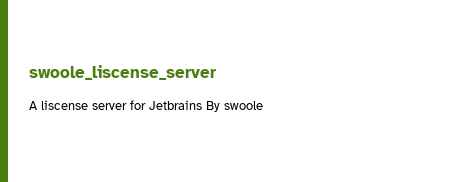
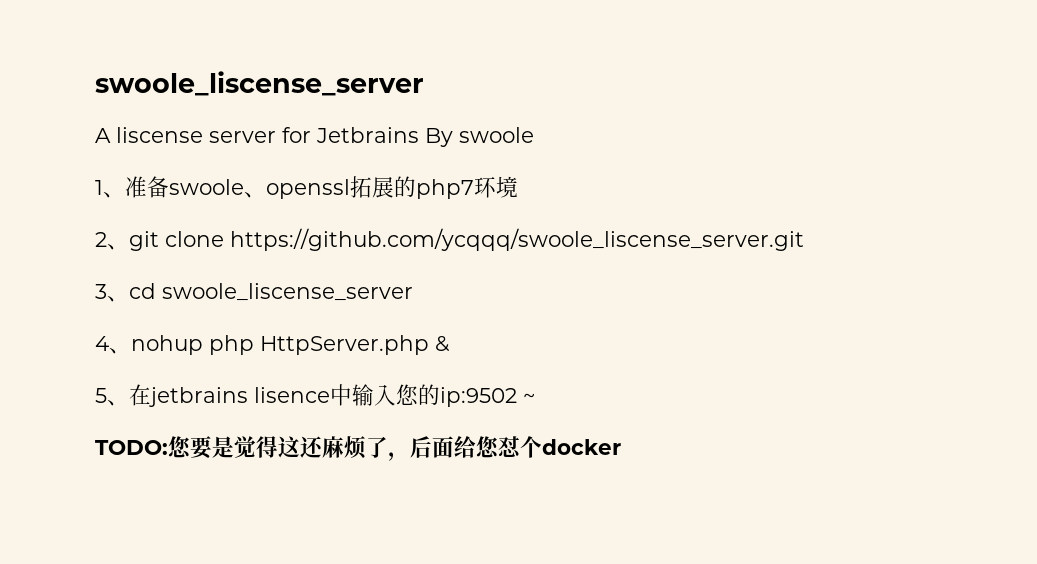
(263, 105) none -> [95,176,518,199] [95,228,804,251] [95,283,413,302] [95,335,450,355] [95,384,535,407] [95,436,621,461] // 1、准备swoole、openssl拓展的php7环境 // 2、git clone https://github.com/ycqqq/swoole_liscense_server.git // 3、cd swoole_liscense_server // 4、nohup php HttpServer.php & // 5、在jetbrains lisence中输入您的ip:9502 ~ // TODO:您要是觉得这还麻烦了，后面给您怼个docker

